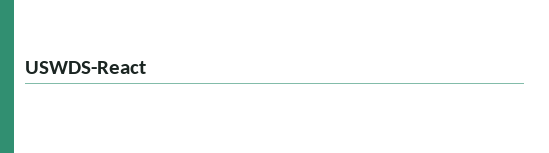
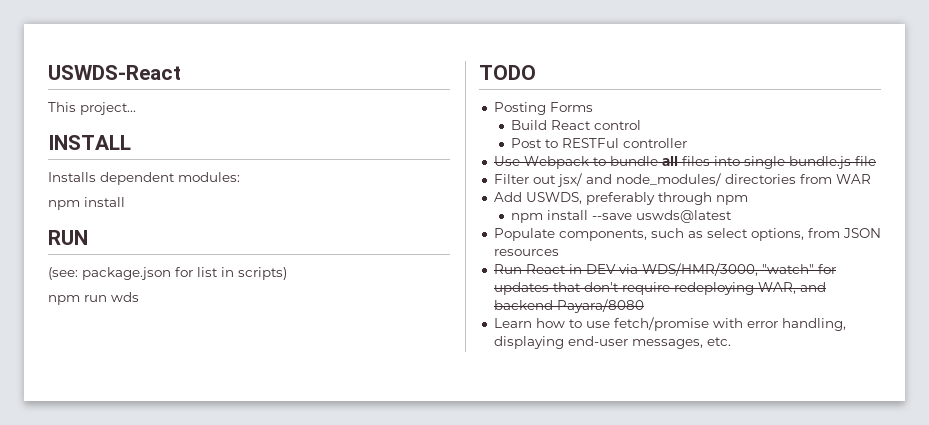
(146, 67) none -> [48,102,136,115] [48,135,131,150] [48,172,240,185] [48,197,125,210] [48,230,88,245] [48,267,287,280] [48,292,139,305] [479,65,536,80] [493,102,593,115] [511,120,642,130] [511,138,688,148] [493,156,876,169] [493,173,871,187] [493,192,748,205] [511,210,733,223] [493,228,881,241] [493,249,559,256] [493,263,836,276] [493,282,826,295] [493,299,644,313] [493,317,846,331] [493,336,731,349] // This project... // INSTALL // Installs dependent modules: // npm install // RUN // (see: package.json for list in scripts) // npm run wds // TODO // Posting Forms // Build React control // Post to RESTFul controller // Use Webpack to bundle all files into single bundle.js file // Filter out jsx/ and node_modules/ directories from WAR // Add USWDS, preferably through npm // npm install --save uswds@latest // Populate components, such as select options, from JSON resources // Run React in DEV via WDS/HMR/3000, "watch" for updates that don't require redeploying WAR, and backend Payara/8080 // Learn how to use fetch/promise with error handling, displaying end-user messages, etc.

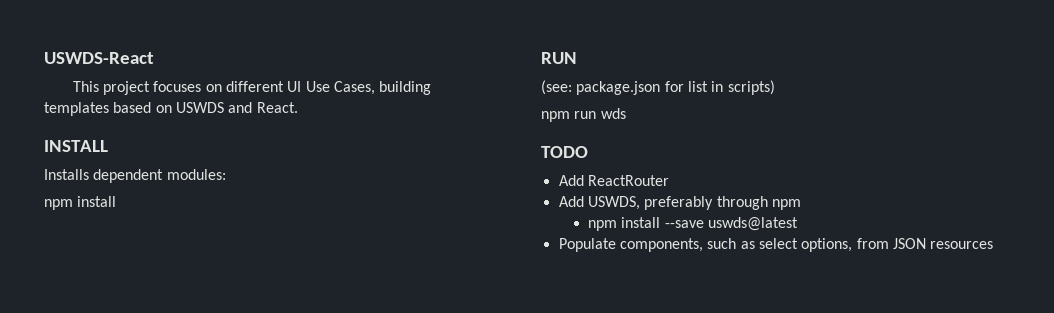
[80,102,136,115] project... -> [102,81,432,95] [44,102,298,116] project focuses on different UI Use Cases, building templates based on USWDS and React.
[493,102,593,115] [511,120,642,130] [511,138,688,148] [493,156,876,169] [493,173,871,187] Posting Forms // Build React control // Post to RESTFul controller // Use Webpack to bundle all files into single bundle.js file // Filter out jsx/ and node_modules/ directories from WAR -> [558,175,669,186] Add ReactRouter
[493,263,836,276] [493,282,826,295] [493,299,644,313] [493,317,846,331] [493,336,731,349] // Run React in DEV via WDS/HMR/3000, "watch" for updates that don't require redeploying WAR, and backend Payara/8080 // Learn how to use fetch/promise with error handling, displaying end-user messages, etc. -> (994, 245) none

